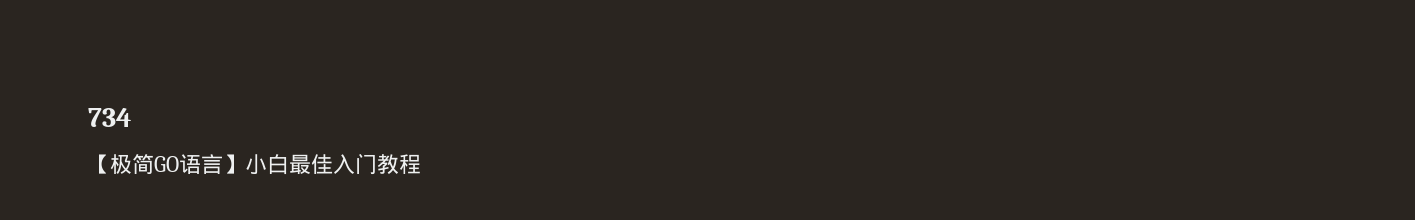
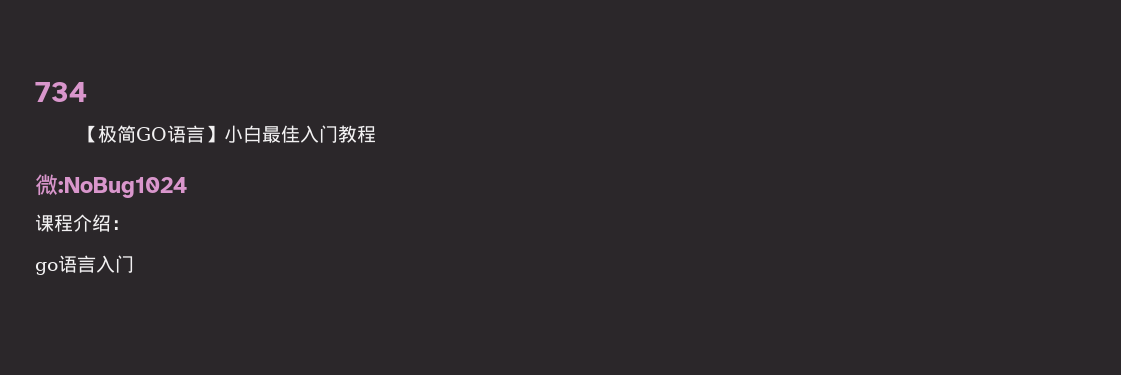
(421, 164) none -> [35,174,187,198] [35,214,130,232] [35,255,134,275] // 微:NoBug1024 // 课程介绍： // go语言入门

